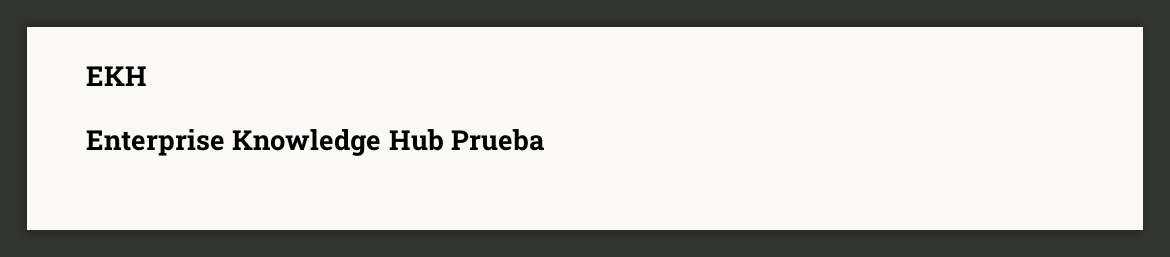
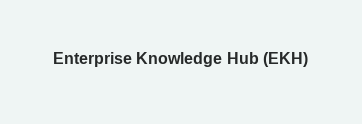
[86,66,147,86] EKH // -> (53, 59) none
[451,129,545,151] Prueba -> [262,52,308,67] (EKH)

